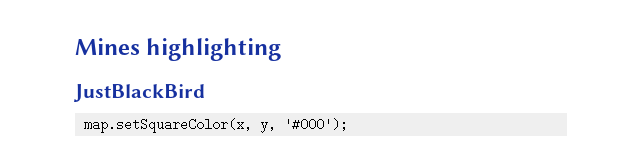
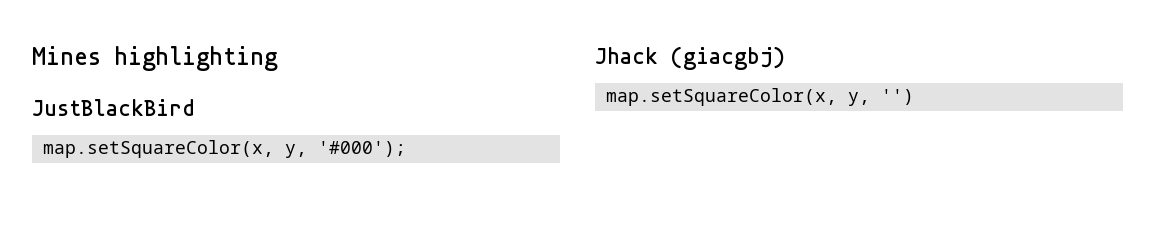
(348, 124) none -> [595,46,785,70] [606,88,915,106] // Jhack (giacgbj) // map.setSquareColor(x, y, '')

